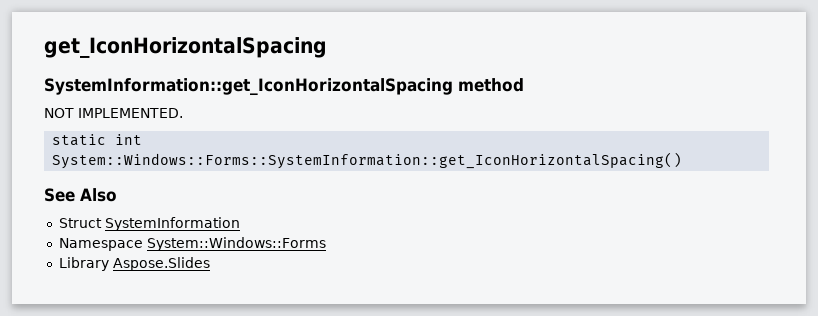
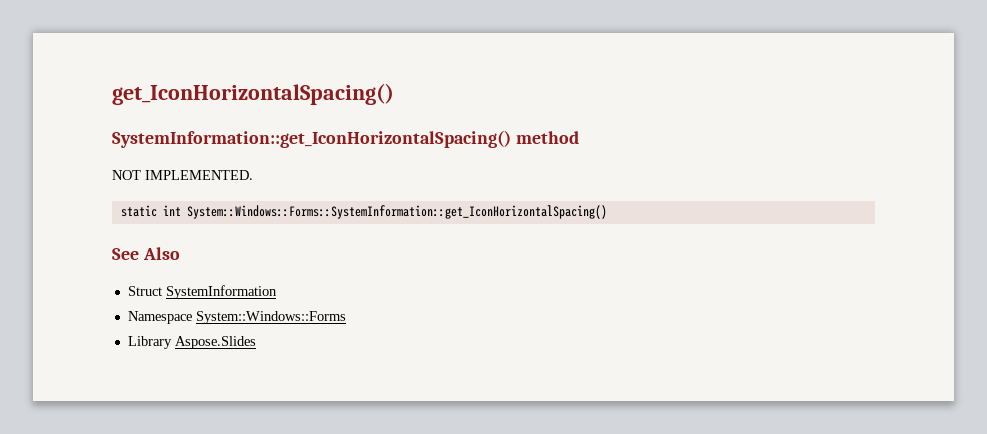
[44,37,327,58] [44,78,453,96] get_IconHorizontalSpacing // SystemInformation::get_IconHorizontalSpacing -> [112,83,394,105] [112,130,511,148] get_IconHorizontalSpacing() // SystemInformation::get_IconHorizontalSpacing()

